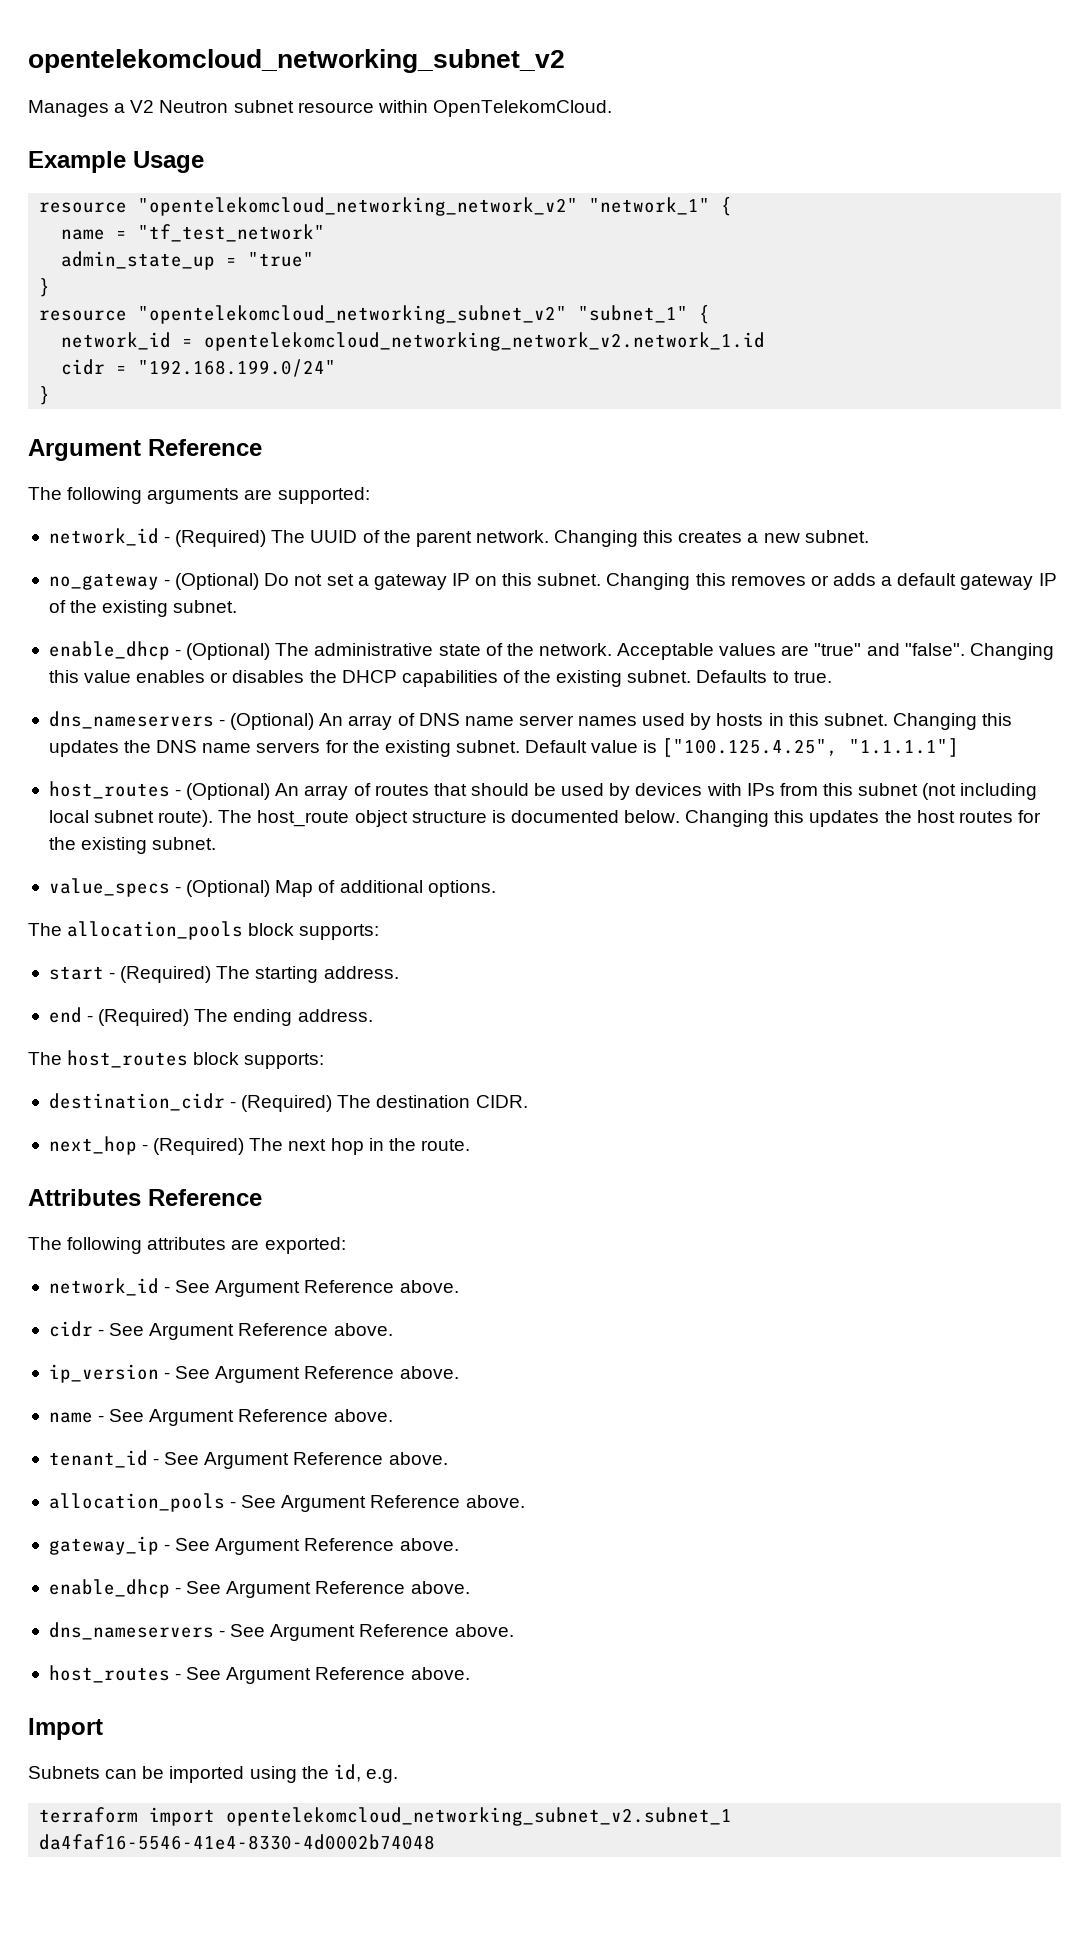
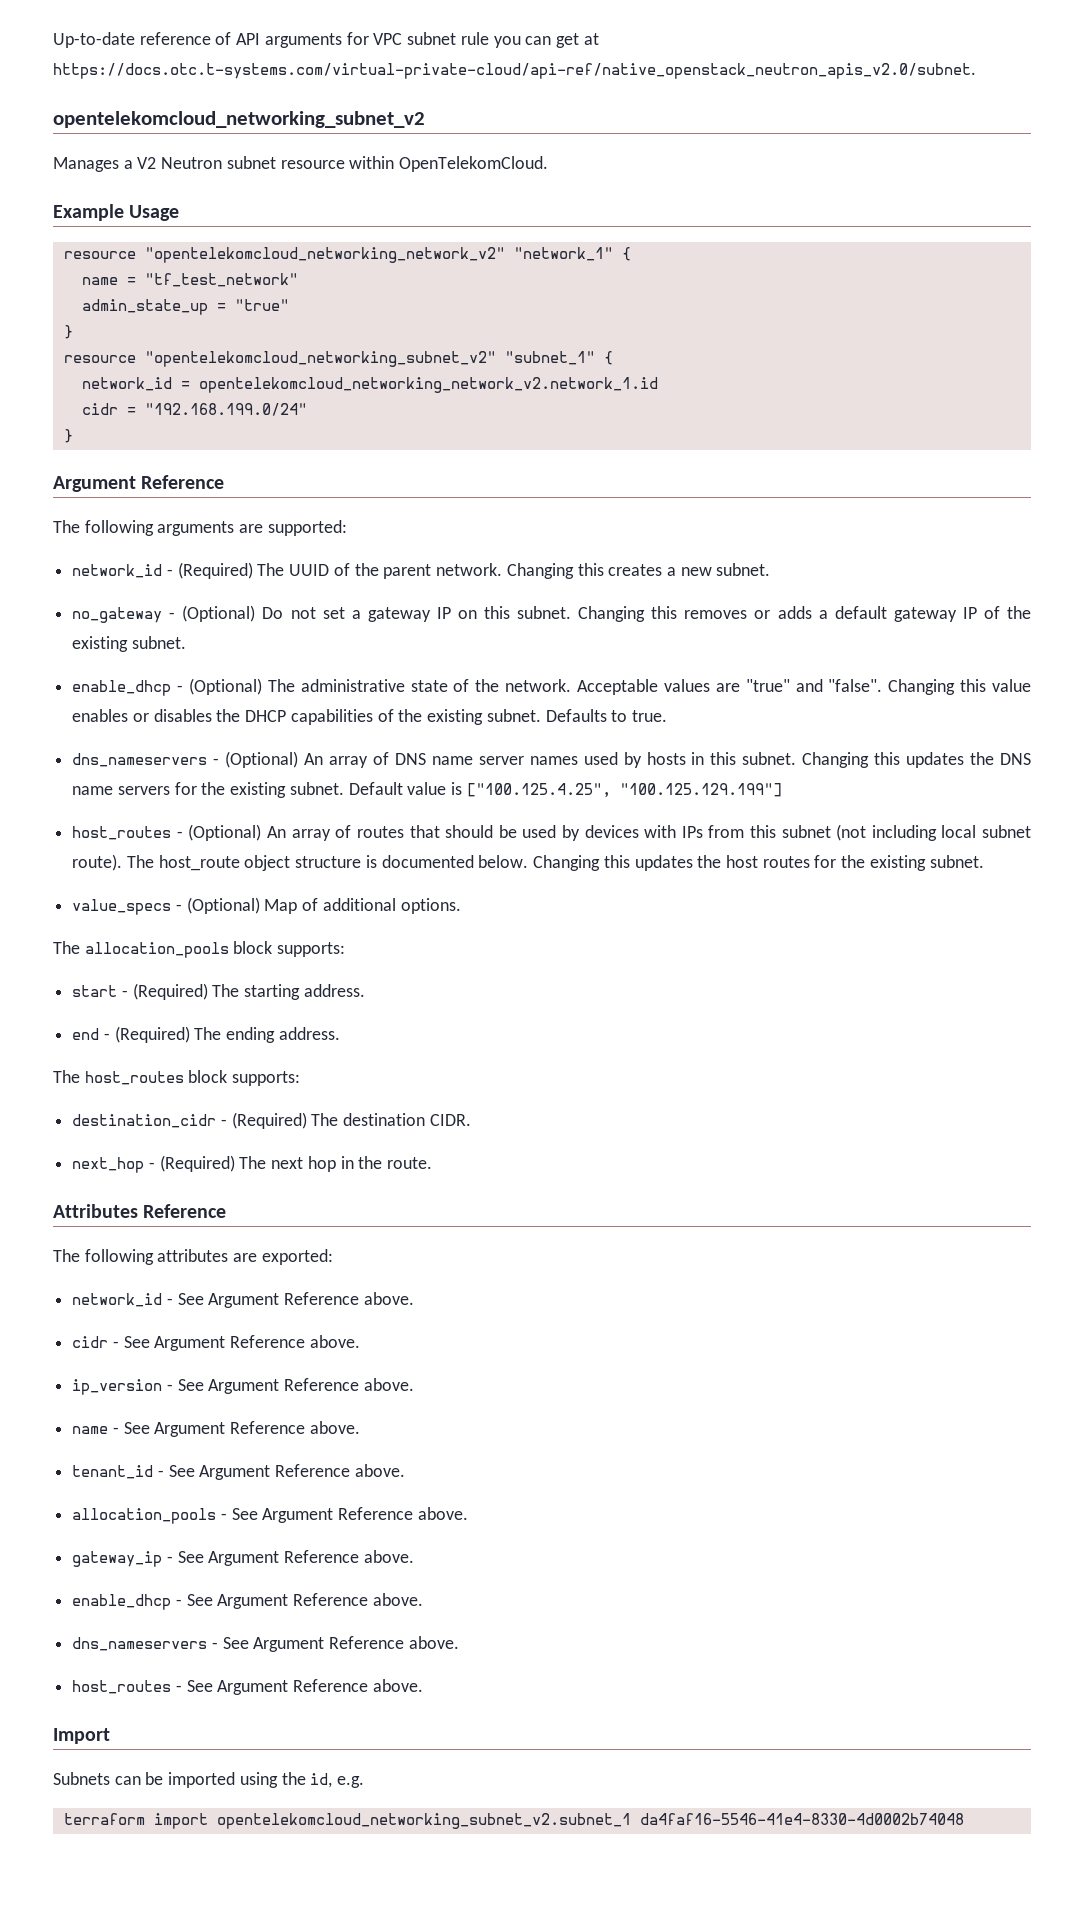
(28, 61) none -> [53,32,599,48] [53,63,976,79] Up-to-date reference of API arguments for VPC subnet rule you can get at https://docs.otc.t-systems.com/virtual-private-cloud/api-ref/native_openstack_neutron_apis_v2.0/subnet. //
[849,738,960,757] "1.1.1.1"] -> [619,783,782,797] "100.125.129.199"]

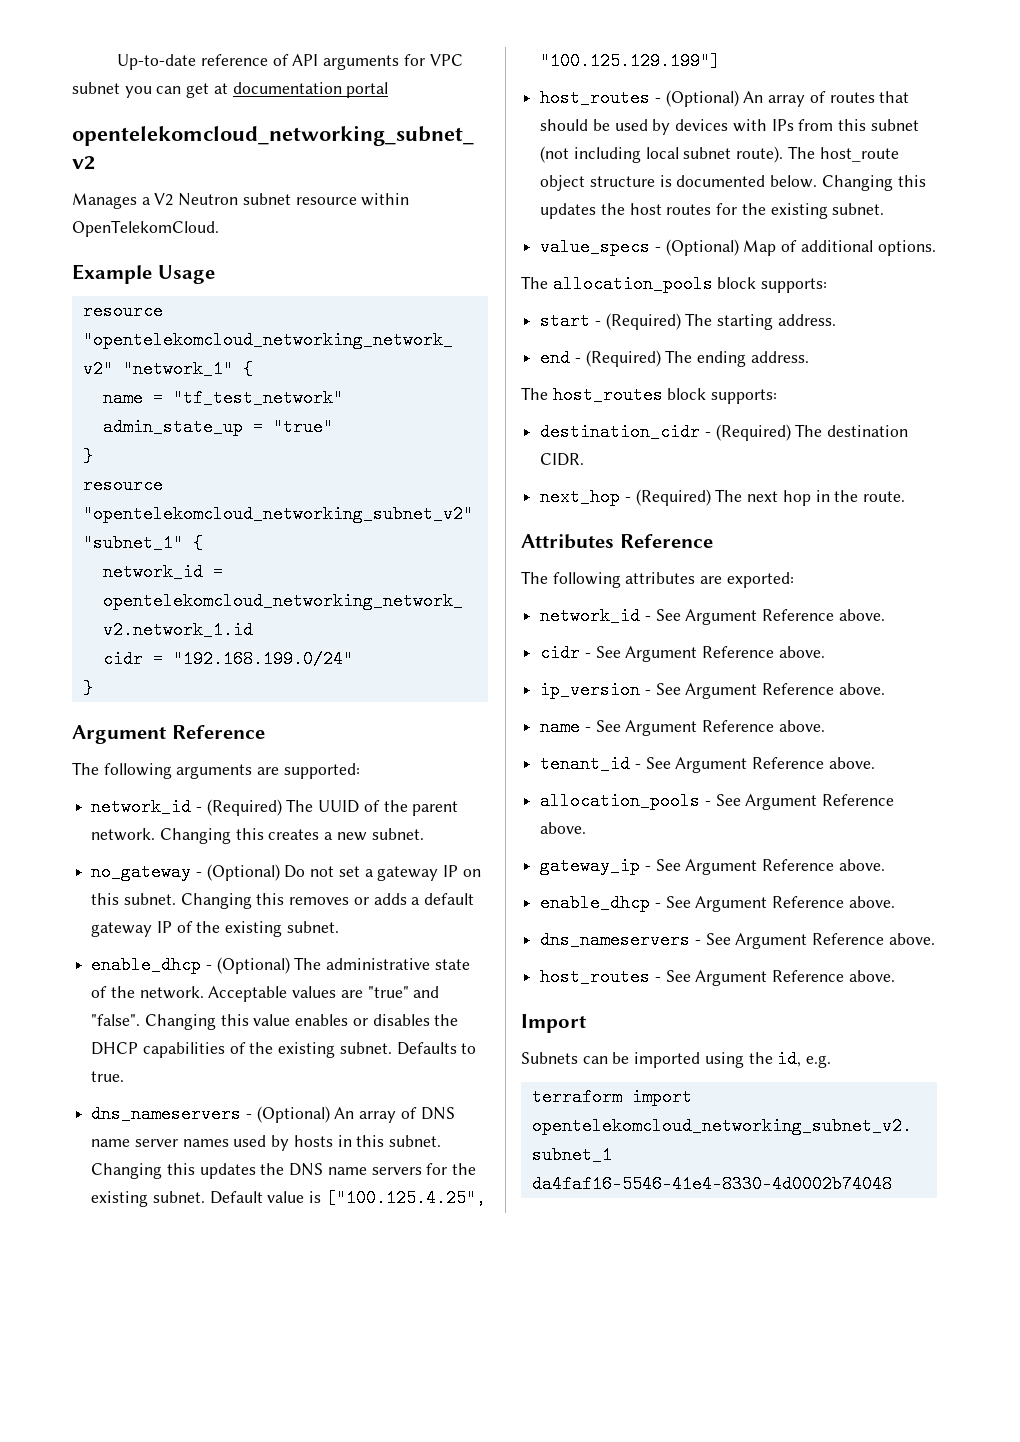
[460,32,489,45] rule -> (120, 88) none
[53,63,976,79] https://docs.otc.t-systems.com/virtual-private-cloud/api-ref/native_openstack_neutron_apis_v2.0/subnet. -> [232,82,389,98] documentation portal

